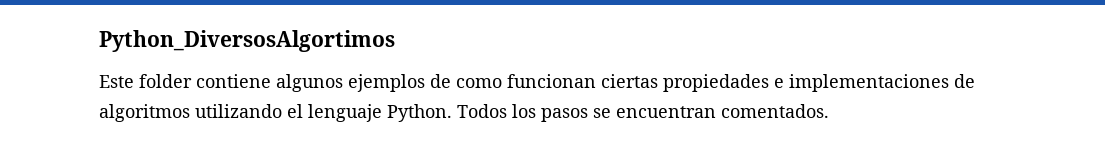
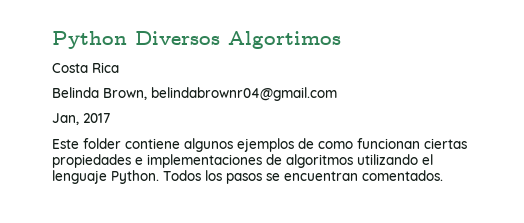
[99,30,395,52] Python_DiversosAlgortimos -> [52,31,341,49] [52,62,119,73] [52,87,337,101] [52,113,110,125] Python Diversos Algortimos // Costa Rica // Belinda Brown, belindabrownr04@gmail.com // Jan, 2017

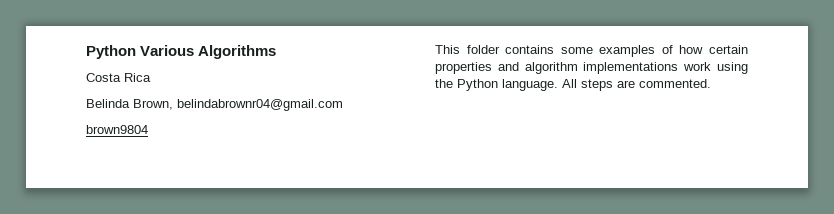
[52,31,341,49] Python Diversos Algortimos -> [86,45,277,59] Python Various Algorithms
[52,113,110,125] [52,138,467,152] [52,154,433,168] [52,170,443,184] Jan, 2017 // Este folder contiene algunos ejemplos de como funcionan ciertas propiedades e implementaciones de algoritmos utilizando el lenguaje Python. Todos los pasos se encuentran comentados. -> [86,125,148,134] [435,45,748,57] [435,62,748,74] [435,79,711,91] brown9804 // This folder contains some examples of how certain properties and algorithm implementations work using the Python language. All steps are commented.

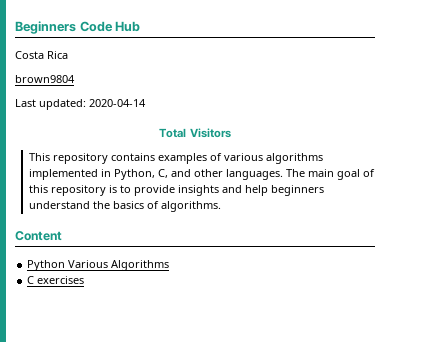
[86,45,277,59] [86,73,151,82] [86,99,343,111] [86,125,148,134] [435,45,748,57] [435,62,748,74] [435,79,711,91] Python Various Algorithms // Costa Rica // Belinda Brown, belindabrownr04@gmail.com // brown9804 // This folder contains some examples of how certain properties and algorithm implementations work using the Python language. All steps are commented. -> [15,21,141,34] [15,51,68,59] [15,75,75,83] [15,99,146,110] [159,128,231,138] [29,153,324,164] [29,169,376,180] [29,185,325,196] [29,201,222,212] [15,231,62,241] [27,260,170,271] [27,276,85,284] Beginners Code Hub // Costa Rica // brown9804 // Last updated: 2020-04-14 // Total Visitors // This repository contains examples of various algorithms implemented in Python, C, and other languages. The main goal of this repository is to provide insights and help beginners understand the basics of algorithms. // Content // Python Various Algorithms // C exercises

